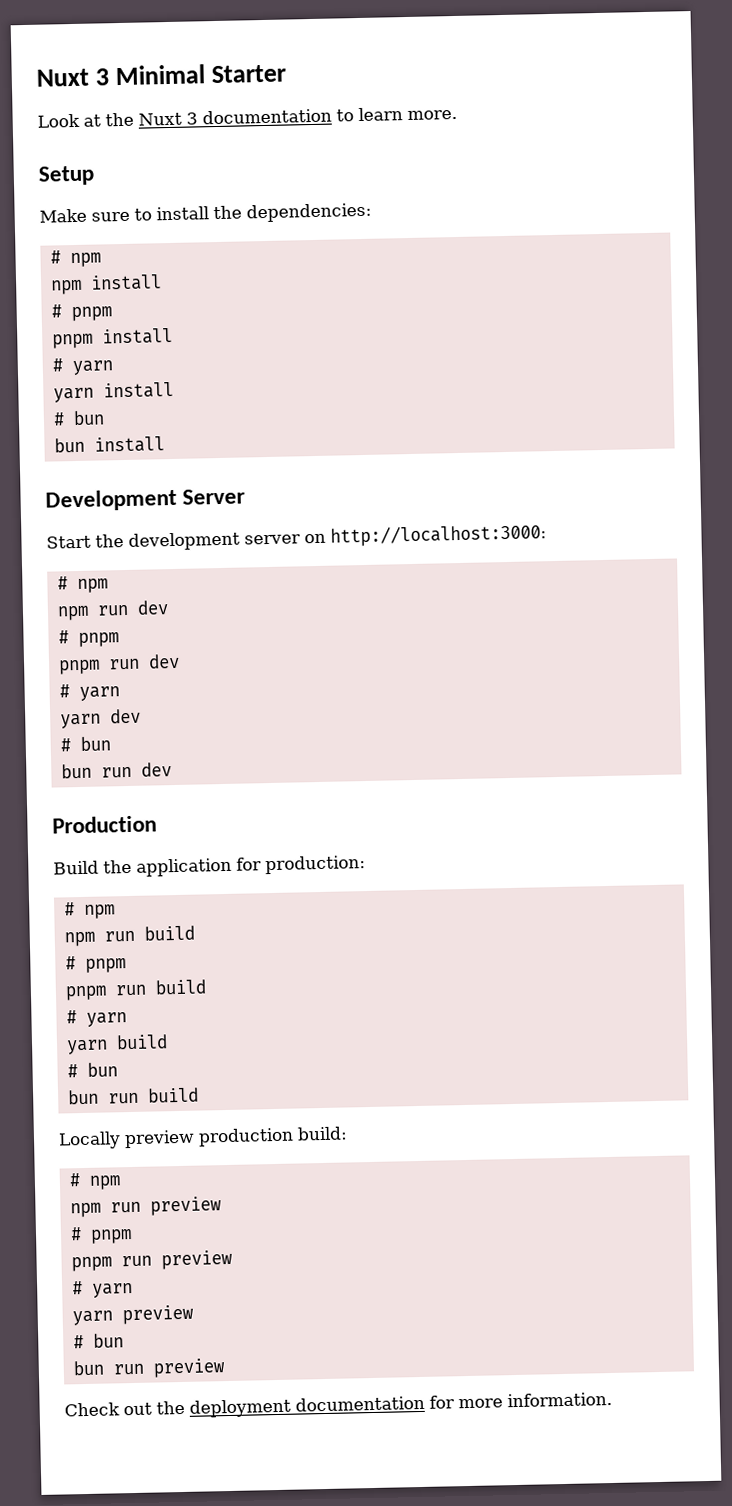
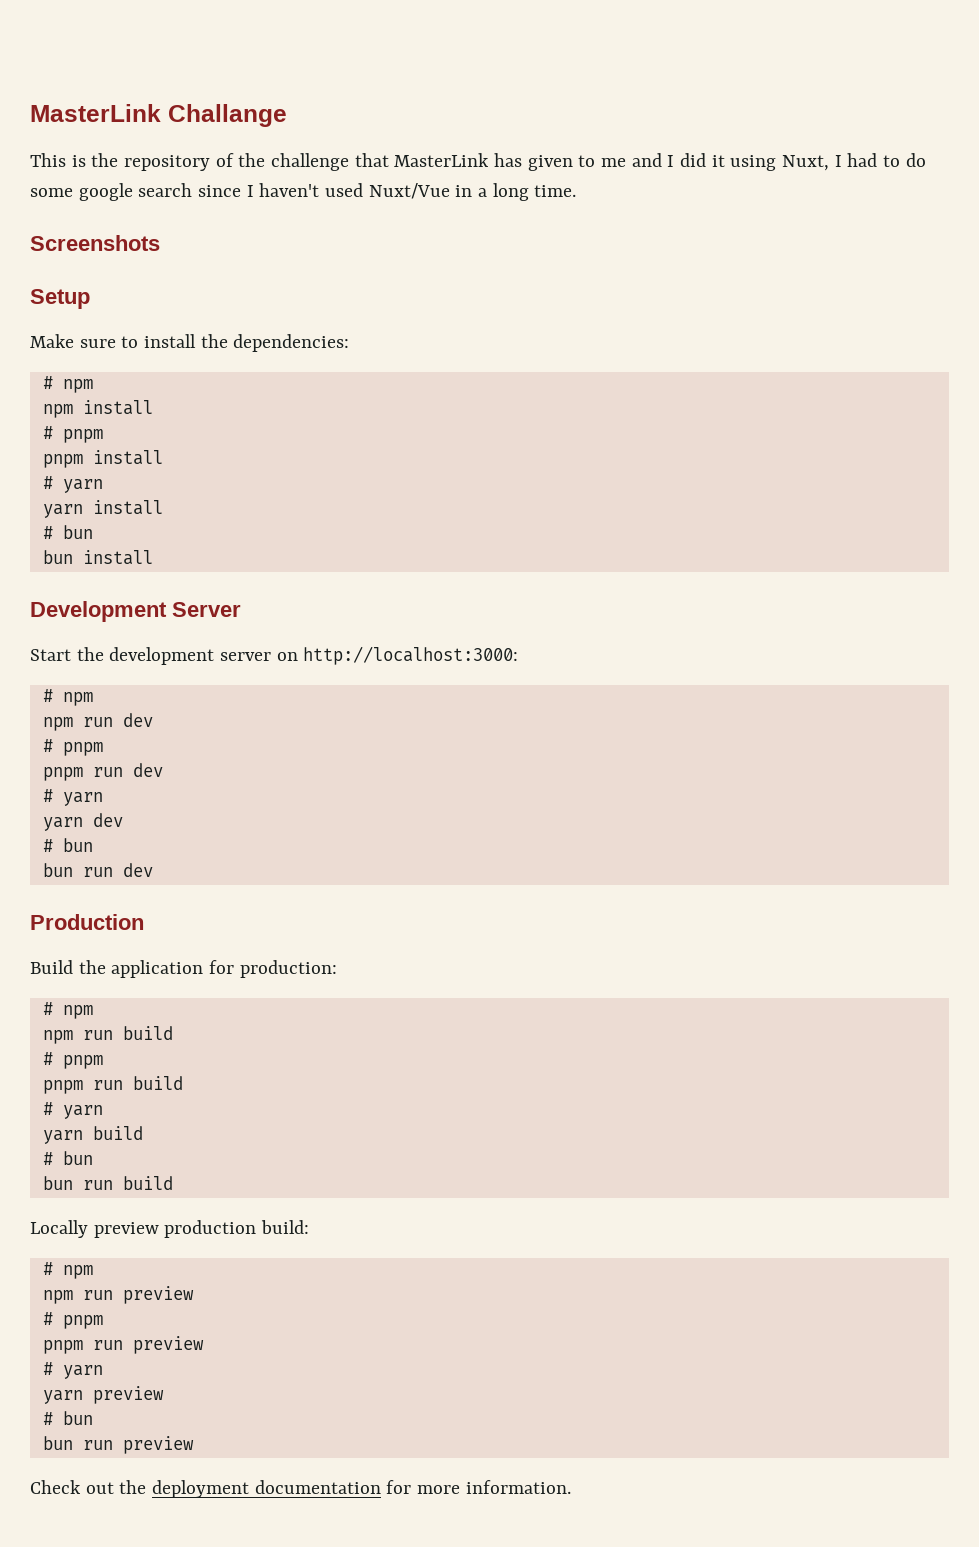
[36,64,287,87] [37,107,457,128] Nuxt 3 Minimal Starter // Look at the Nuxt 3 documentation to learn more. -> [30,104,287,127] [30,153,926,171] [30,183,577,201] [30,235,160,251] MasterLink Challange // This is the repository of the challenge that MasterLink has given to me and I did it using Nuxt, I had to do some google search since I haven't used Nuxt/Vue in a long time. // Screenshots

